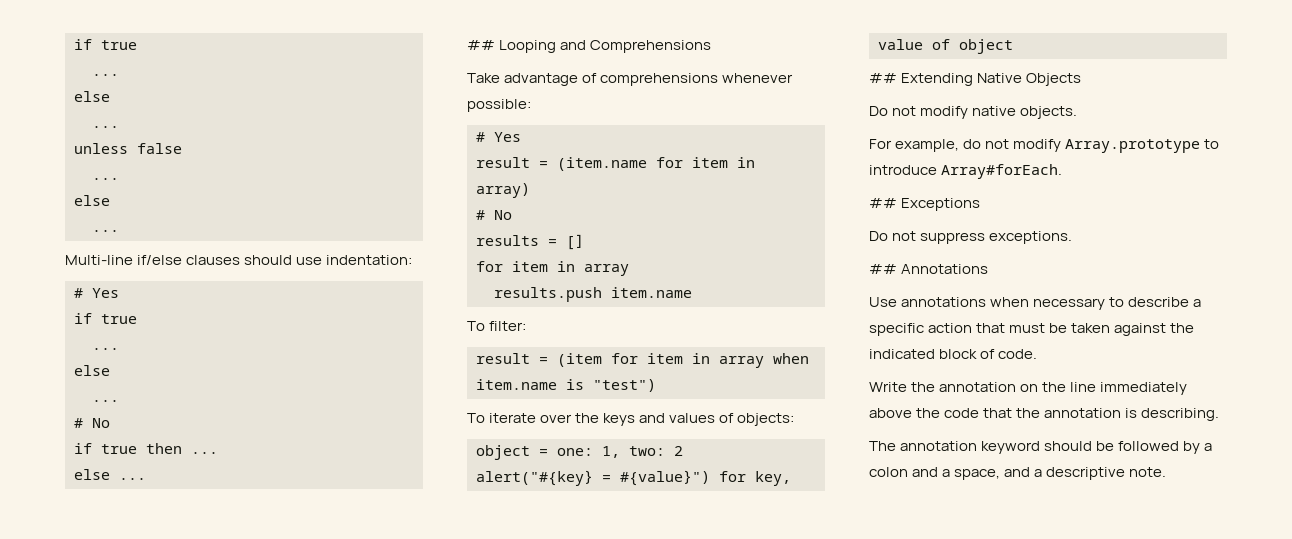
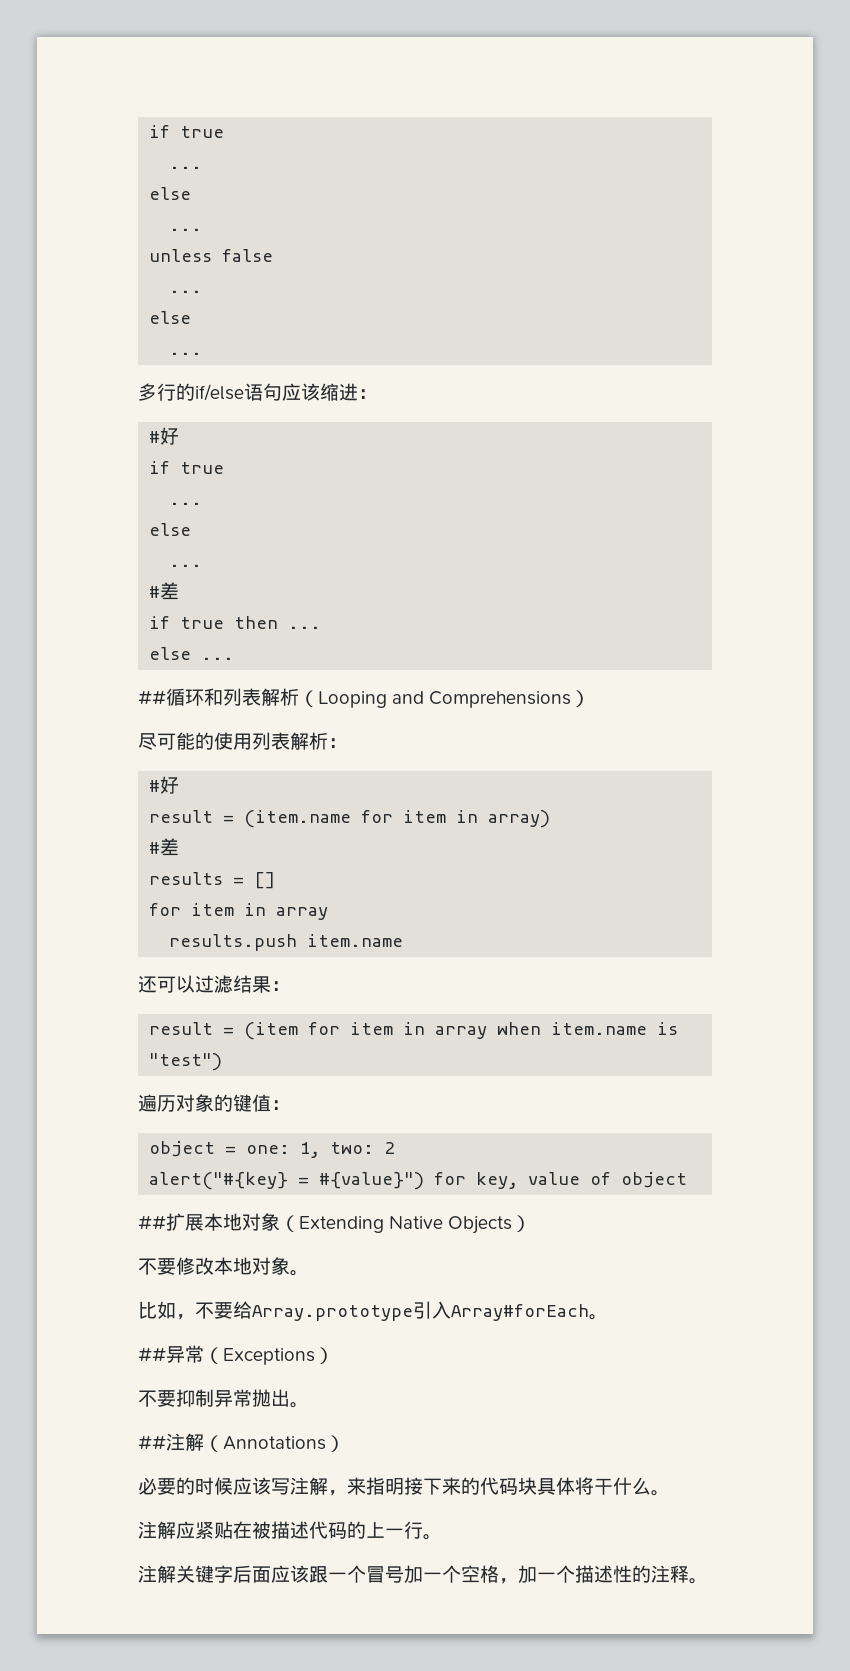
[65,255,413,265] [74,288,119,298] Multi-line if/else clauses should use indentation: // # Yes -> [138,383,377,401] [149,427,180,445] 多行的if/else语句应该缩进： // #好
[92,418,110,428] No -> [160,582,180,600] 差
(495, 45) none -> [166,688,318,707] 循环和列表解析（
[467,73,794,86] [467,99,531,112] [476,132,521,142] // Take advantage of comprehensions whenever possible: // # Yes -> [571,690,591,707] [138,732,347,750] [149,776,180,794] ） // 尽可能的使用列表解析： // #好
[494,210,512,220] No -> [160,838,180,856] 差
[467,321,527,331] To filter: -> [138,975,290,993] 还可以过滤结果：
[467,413,795,426] To iterate over the keys and values of objects: -> [138,1094,290,1112] 遍历对象的键值：
(897, 78) none -> [166,1213,299,1232] 扩展本地对象（
[869,106,1078,119] [869,139,1220,153] [869,164,1063,179] [869,198,897,208] // Do not modify native objects. // For example, do not modify Array.prototype to introduce Array#forEach. // ## -> [512,1215,532,1232] [138,1257,309,1276] [138,1301,608,1321] [138,1345,223,1364] ） // 不要修改本地对象。 // 比如，不要给Array.prototype引入Array#forEach。 // ##异常（
[869,231,1073,244] [869,264,897,274] // Do not suppress exceptions. // ## -> [315,1347,334,1364] [138,1389,309,1408] [138,1433,223,1452] ） // 不要抑制异常抛出。 // ##注解（
[869,297,1202,310] [869,323,1195,336] [869,349,1038,359] [869,382,1188,395] [869,408,1220,421] [869,441,1213,454] [869,467,1167,480] // Use annotations when necessary to describe a specific action that must be taken against the indicated block of code. // Write the annotation on the line immediately above the code that the annotation is describing. // The annotation keyword should be followed by a colon and a space, and a descriptive note. -> [326,1435,345,1452] [138,1477,670,1496] [138,1521,442,1540] [138,1565,708,1584] ） // 必要的时候应该写注解，来指明接下来的代码块具体将干什么。 // 注解应紧贴在被描述代码的上一行。 // 注解关键字后面应该跟一个冒号加一个空格，加一个描述性的注释。

